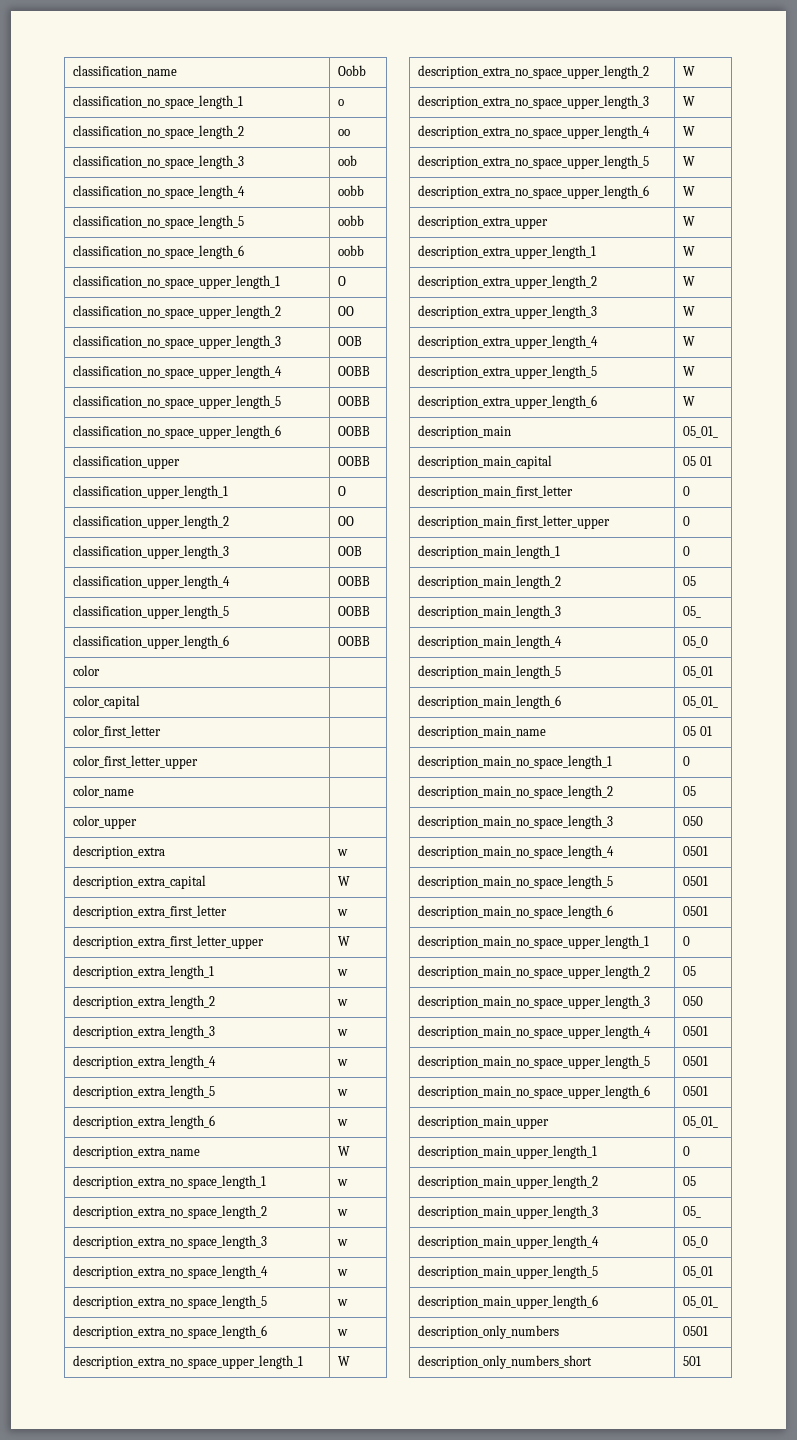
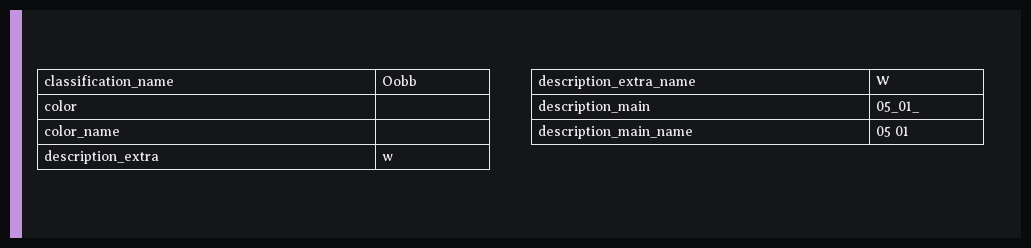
[73,95,244,109] [338,99,345,106] [73,125,245,139] [338,129,351,136] [73,155,245,169] [338,155,358,166] [73,185,246,199] [338,185,365,196] [73,215,245,229] [338,215,365,226] [73,245,245,259] [338,245,365,256] [73,275,281,289] [338,276,347,286] [73,305,282,319] [338,306,355,316] [73,335,282,349] [338,336,363,346] [73,365,283,379] [338,366,371,376] [73,395,282,409] [338,396,371,406] [73,425,282,439] [338,426,371,436] [73,455,181,469] [338,456,371,466] [73,485,229,499] [338,486,347,496] [73,515,230,529] [338,516,355,526] [73,545,230,559] [338,546,363,556] [73,575,231,589] [338,576,371,586] [73,605,230,619] [338,606,371,616] [73,635,230,649] [338,636,371,646] [73,665,101,676] [73,695,141,709] [73,725,162,738] [73,755,199,769] classification_no_space_length_1 | o // classification_no_space_length_2 | oo // classification_no_space_length_3 | oob // classification_no_space_length_4 | oobb // classification_no_space_length_5 | oobb // classification_no_space_length_6 | oobb // classification_no_space_upper_length_1 | O // classification_no_space_upper_length_2 | OO // classification_no_space_upper_length_3 | OOB // classification_no_space_upper_length_4 | OOBB // classification_no_space_upper_length_5 | OOBB // classification_no_space_upper_length_6 | OOBB // classification_upper | OOBB // classification_upper_length_1 | O // classification_upper_length_2 | OO // classification_upper_length_3 | OOB // classification_upper_length_4 | OOBB // classification_upper_length_5 | OOBB // classification_upper_length_6 | OOBB // color | // color_capital | // color_first_letter | // color_first_letter_upper -> [44,100,78,111] color
[73,815,138,829] // color_upper | -> (121, 131) none
[73,875,207,889] [338,876,351,886] [73,905,228,919] [337,909,349,916] [73,935,265,949] [338,936,351,946] [73,965,215,979] [337,969,349,976] [73,995,216,1009] [337,999,349,1006] [73,1025,216,1039] [337,1029,349,1036] [73,1055,217,1069] [337,1059,349,1066] [73,1085,216,1099] [337,1089,349,1096] [73,1115,216,1129] [337,1119,349,1126] [73,1145,201,1159] [338,1146,351,1156] [73,1175,267,1189] [337,1179,349,1186] [73,1205,268,1219] [337,1209,349,1216] [73,1235,268,1249] [337,1239,349,1246] [73,1265,269,1279] [337,1269,349,1276] [73,1295,268,1309] [337,1299,349,1306] [73,1325,268,1339] [337,1329,349,1336] [73,1355,304,1369] [338,1356,351,1366] [418,65,650,79] [683,66,696,76] [418,95,650,109] [683,96,696,106] [418,125,651,139] [683,126,696,136] [418,155,650,169] [683,156,696,166] [418,185,650,199] [683,186,696,196] [418,215,549,229] [683,216,696,226] [418,245,597,259] [683,246,696,256] [418,275,598,289] [683,276,696,286] [418,305,598,319] [683,306,696,316] [418,335,599,349] [683,336,696,346] [418,365,598,379] [683,366,696,376] [418,395,598,409] [683,396,696,406] [418,425,512,439] [683,426,719,438] [418,455,553,469] [683,456,712,466] [418,485,574,499] [683,486,691,496] [418,515,611,529] [683,516,691,526] [418,545,561,559] [683,546,691,556] [418,575,562,589] [683,576,697,586] [418,605,562,619] [683,606,702,618] [418,635,563,649] [683,636,709,648] [418,665,562,679] [683,666,714,678] [418,695,562,709] [683,696,719,708] [418,725,547,739] [683,726,712,736] [418,755,613,769] [683,756,691,766] [418,785,614,799] [683,786,697,796] [418,815,614,829] [683,816,704,826] [418,845,615,859] [683,846,709,856] [418,875,614,889] [683,876,709,886] [418,905,614,919] [683,906,709,916] [418,935,650,949] [683,936,691,946] [418,965,651,979] [683,966,697,976] [418,995,651,1009] [683,996,704,1006] [418,1025,652,1039] [683,1026,709,1036] [418,1055,651,1069] [683,1056,709,1066] [418,1085,651,1099] [683,1086,709,1096] [418,1115,550,1129] [683,1116,719,1128] [418,1145,598,1159] [683,1146,691,1156] [418,1175,599,1189] [683,1176,697,1186] [418,1205,599,1219] [683,1206,702,1218] [418,1235,600,1249] [683,1236,709,1248] [418,1265,599,1279] [683,1266,714,1278] [418,1295,599,1309] [683,1296,719,1308] [418,1325,560,1339] [683,1326,709,1336] [418,1355,593,1369] [683,1356,702,1366] description_extra_capital | W // description_extra_first_letter | w // description_extra_first_letter_upper | W // description_extra_length_1 | w // description_extra_length_2 | w // description_extra_length_3 | w // description_extra_length_4 | w // description_extra_length_5 | w // description_extra_length_6 | w // description_extra_name | W // description_extra_no_space_length_1 | w // description_extra_no_space_length_2 | w // description_extra_no_space_length_3 | w // description_extra_no_space_length_4 | w // description_extra_no_space_length_5 | w // description_extra_no_space_length_6 | w // description_extra_no_space_upper_length_1 | W // description_extra_no_space_upper_length_2 | W // description_extra_no_space_upper_length_3 | W // description_extra_no_space_upper_length_4 | W // description_extra_no_space_upper_length_5 | W // description_extra_no_space_upper_length_6 | W // description_extra_upper | W // description_extra_upper_length_1 | W // description_extra_upper_length_2 | W // description_extra_upper_length_3 | W // description_extra_upper_length_4 | W // description_extra_upper_length_5 | W // description_extra_upper_length_6 | W // description_main | 05_01_ // description_main_capital | 05 01 // description_main_first_letter | 0 // description_main_first_letter_upper | 0 // description_main_length_1 | 0 // description_main_length_2 | 05 // description_main_length_3 | 05_ // description_main_length_4 | 05_0 // description_main_length_5 | 05_01 // description_main_length_6 | 05_01_ // description_main_name | 05 01 // description_main_no_space_length_1 | 0 // description_main_no_space_length_2 | 05 // description_main_no_space_length_3 | 050 // description_main_no_space_length_4 | 0501 // description_main_no_space_length_5 | 0501 // description_main_no_space_length_6 | 0501 // description_main_no_space_upper_length_1 | 0 // description_main_no_space_upper_length_2 | 05 // description_main_no_space_upper_length_3 | 050 // description_main_no_space_upper_length_4 | 0501 // description_main_no_space_upper_length_5 | 0501 // description_main_no_space_upper_length_6 | 0501 // description_main_upper | 05_01_ // description_main_upper_length_1 | 0 // description_main_upper_length_2 | 05 // description_main_upper_length_3 | 05_ // description_main_upper_length_4 | 05_0 // description_main_upper_length_5 | 05_01 // description_main_upper_length_6 | 05_01_ // description_only_numbers | 0501 // description_only_numbers_short | 501 -> [538,75,697,89] [876,76,891,86] [538,100,651,114] [876,101,921,113] [538,125,694,139] [876,126,910,137] description_extra_name | W // description_main | 05_01_ // description_main_name | 05 01

